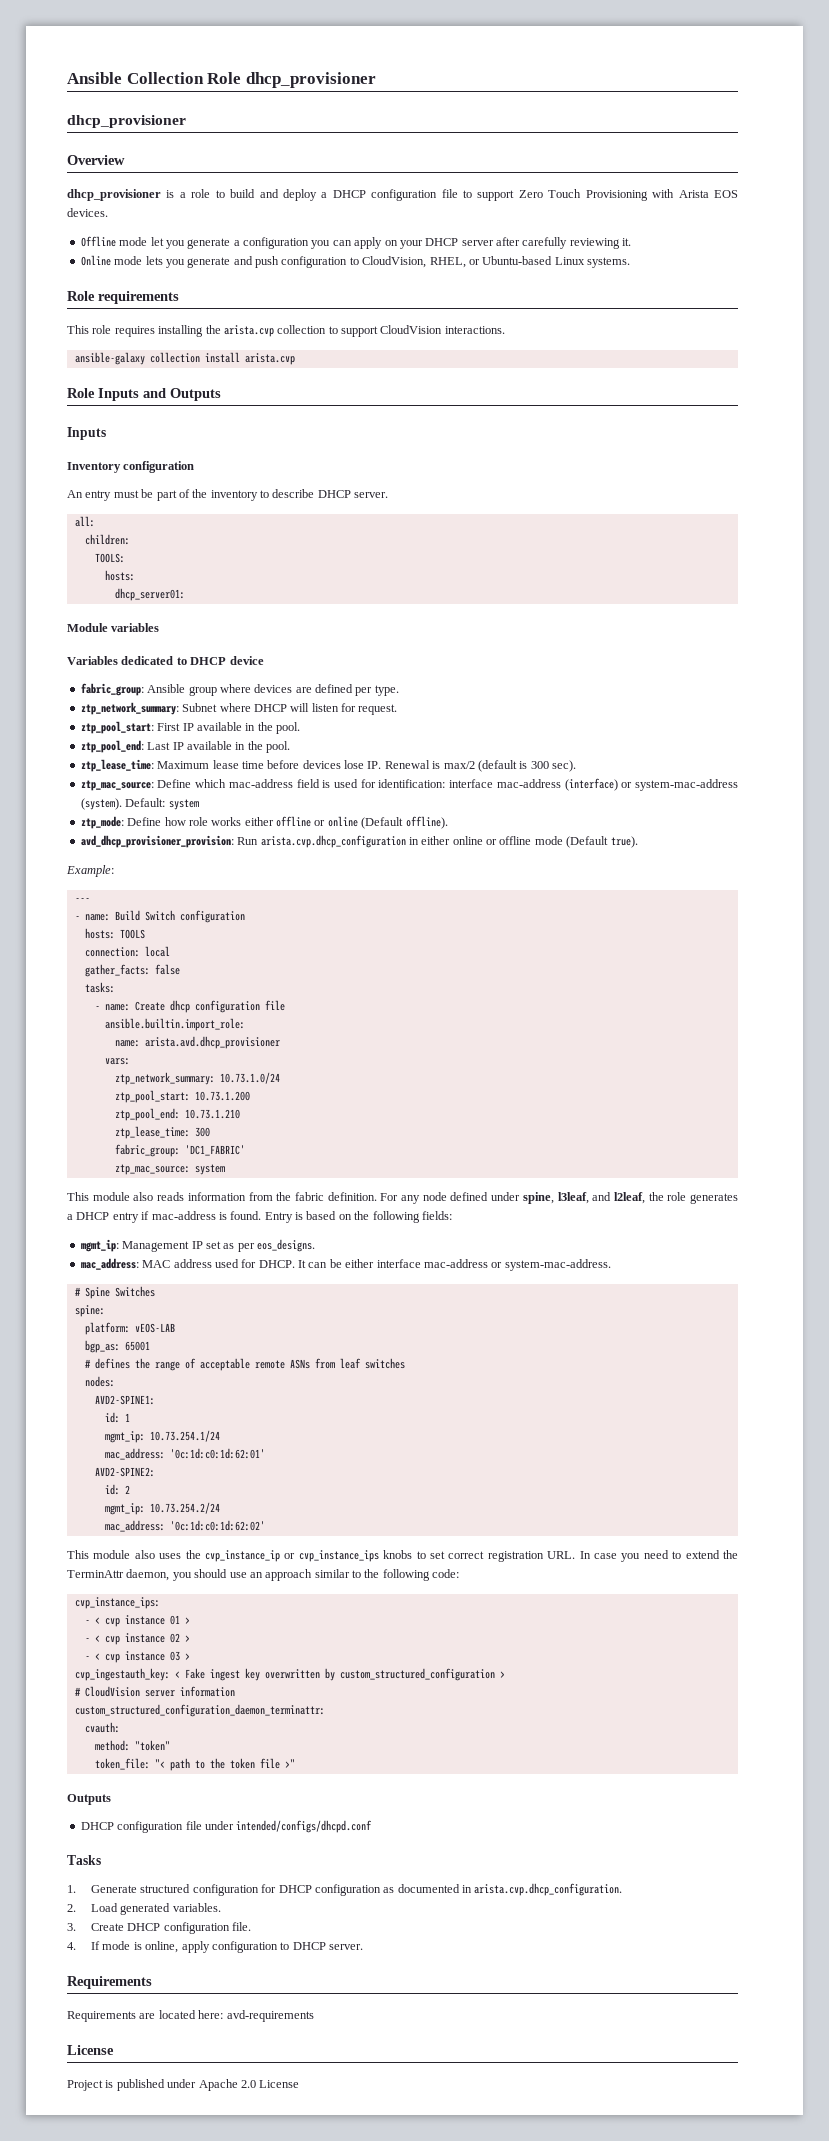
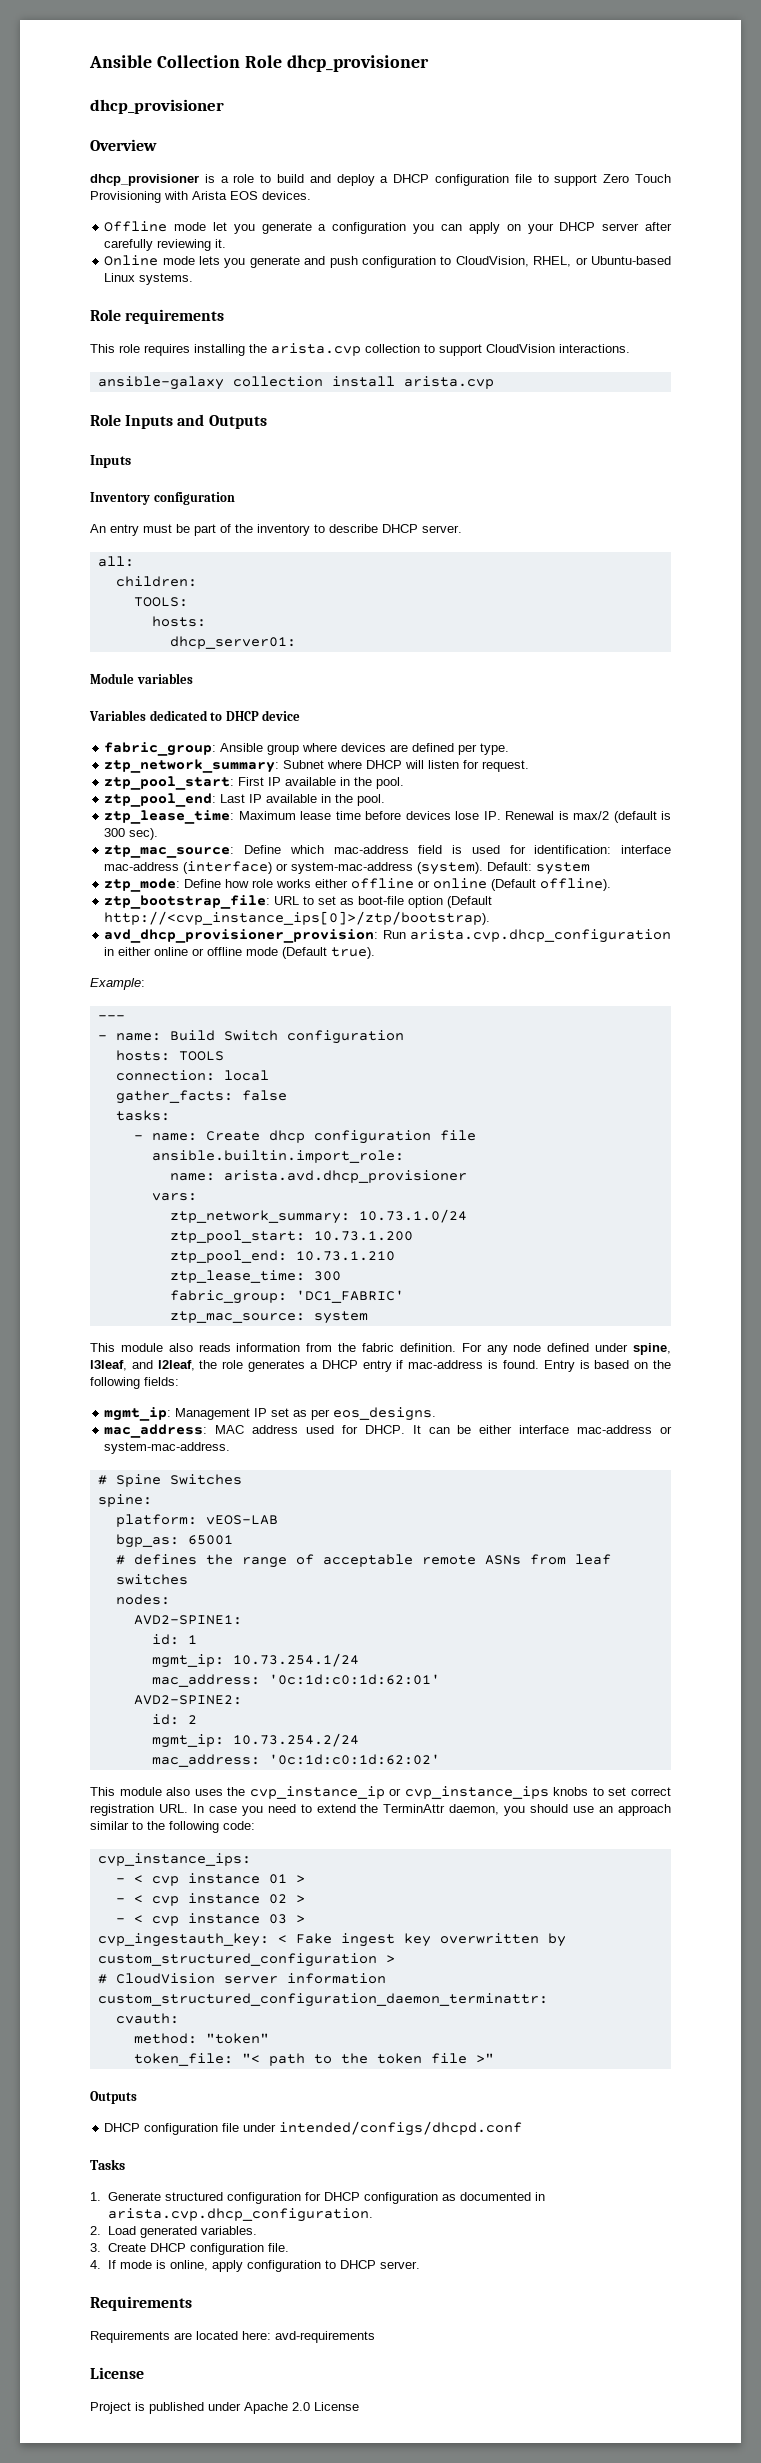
(448, 822) none -> [104,895,493,909] [104,911,491,925] // ztp_bootstrap_file: URL to set as boot-file option (Default http://<cvp_instance_ips[0]>/ztp/bootstrap).

